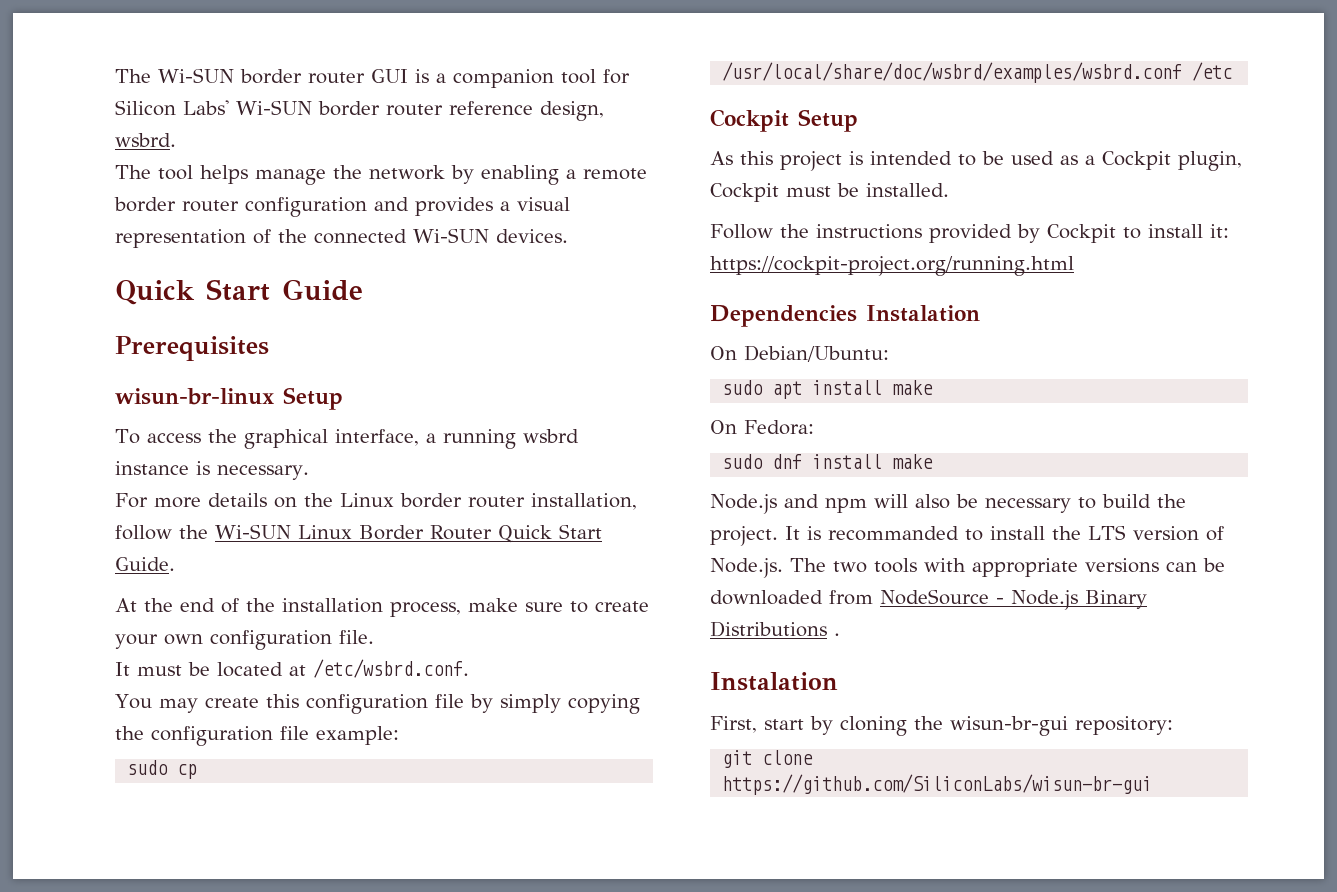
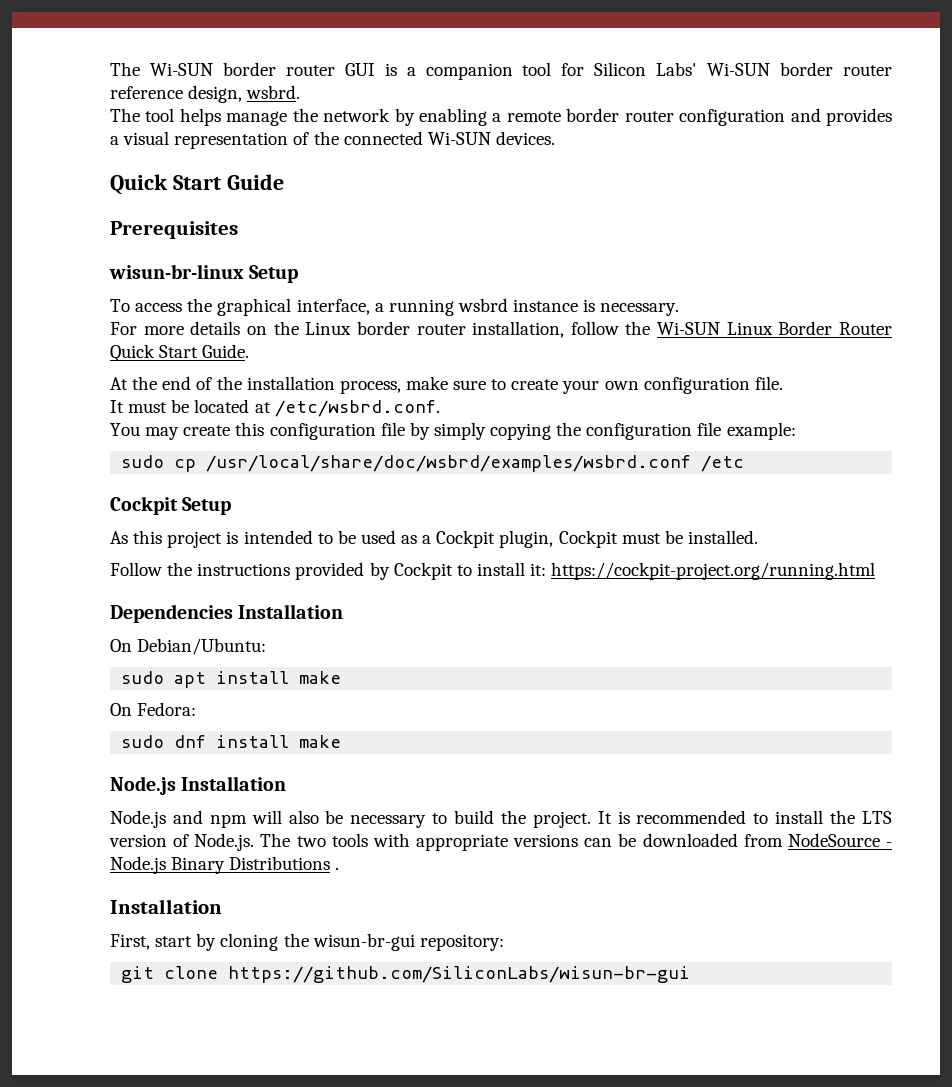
[866,305,980,322] Instalation -> [238,604,344,619] Installation
(934, 461) none -> [110,776,287,795] // Node.js Installation
[828,526,959,541] recommanded -> [636,810,747,824] recommended
[710,672,838,691] Instalation -> [110,899,222,914] Installation

